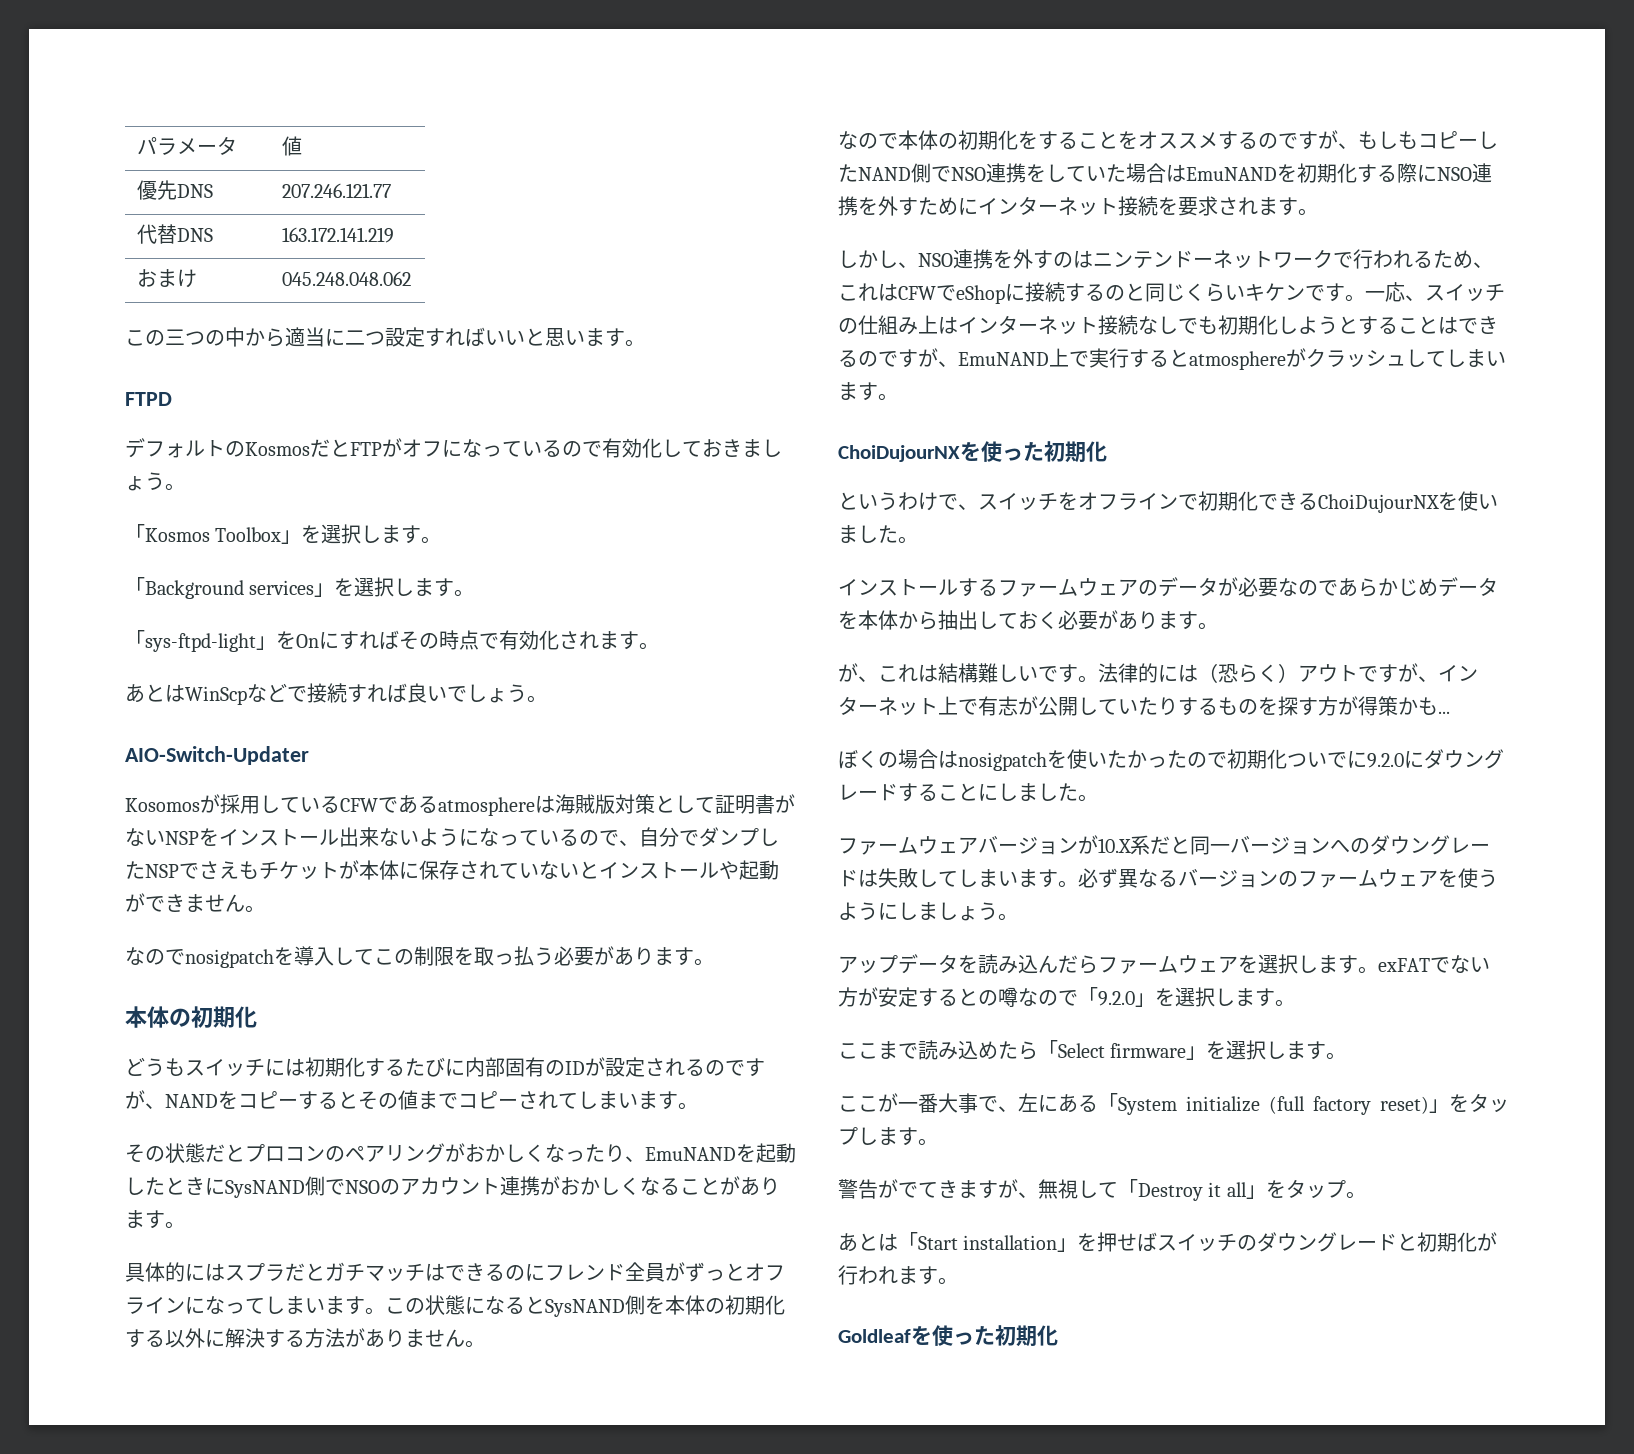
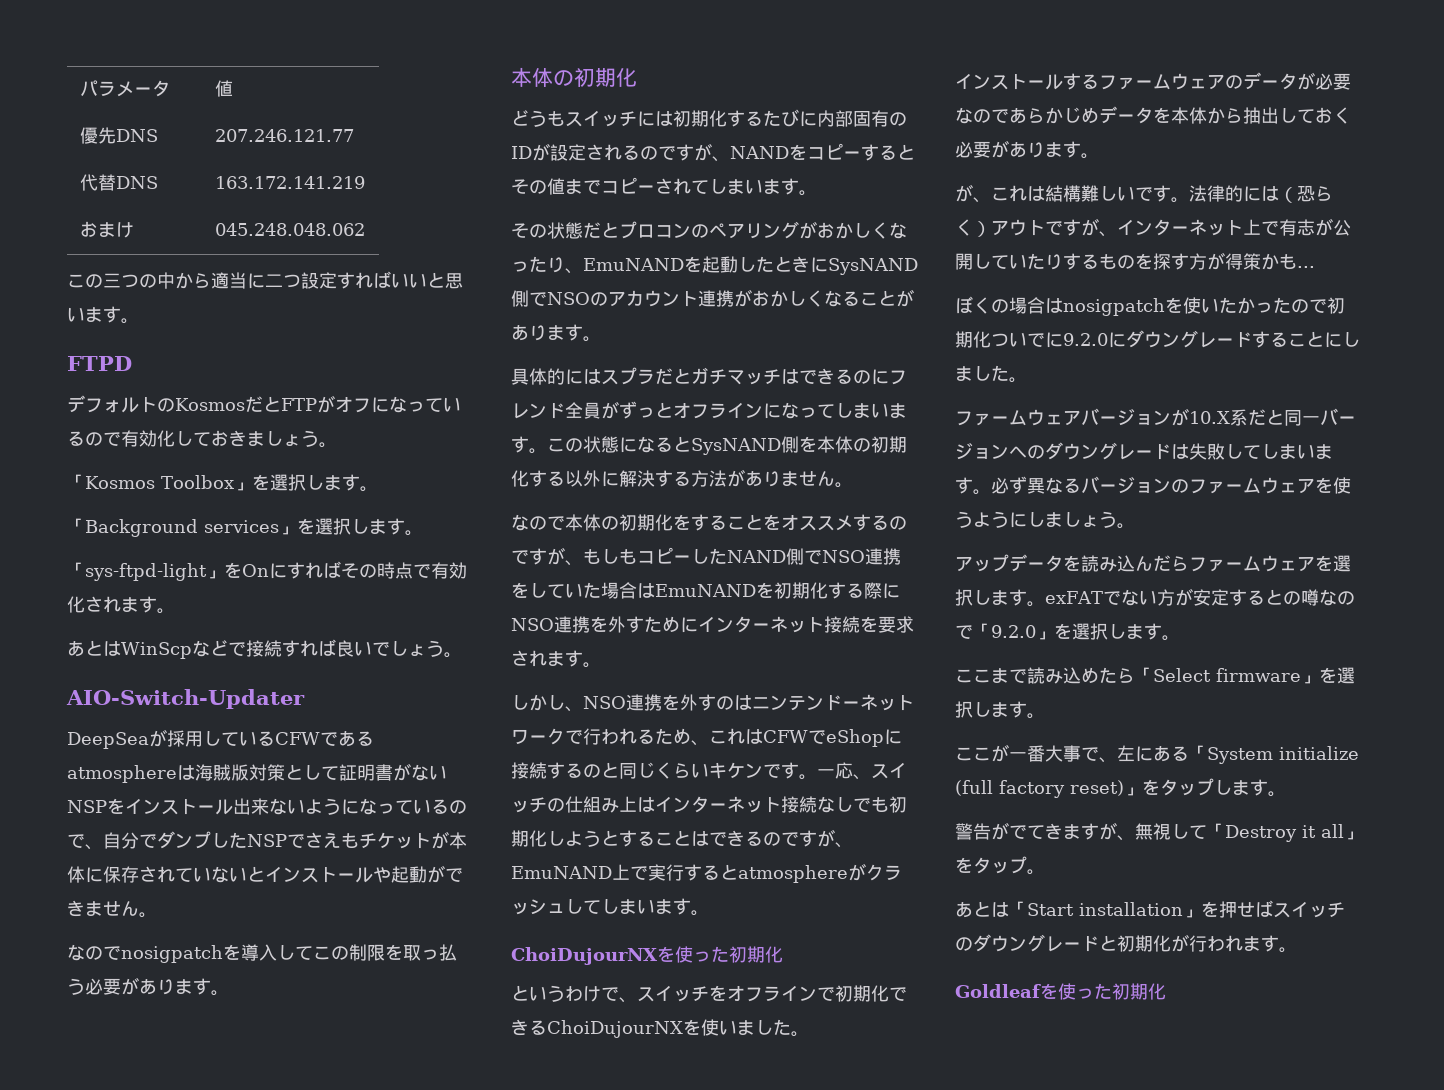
[125,798,200,812] Kosomos -> [67,732,149,749] DeepSea

